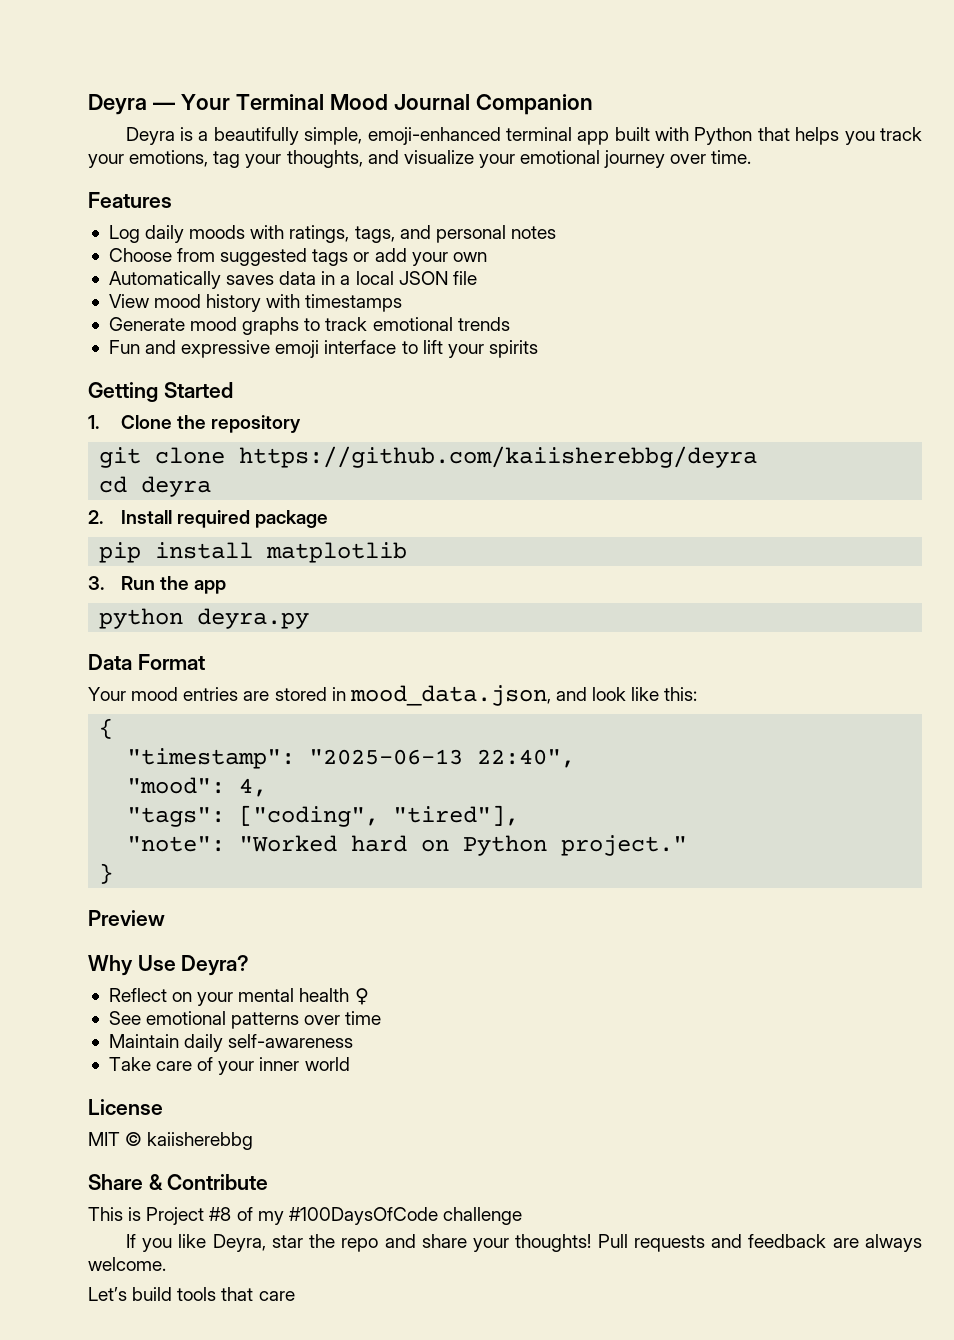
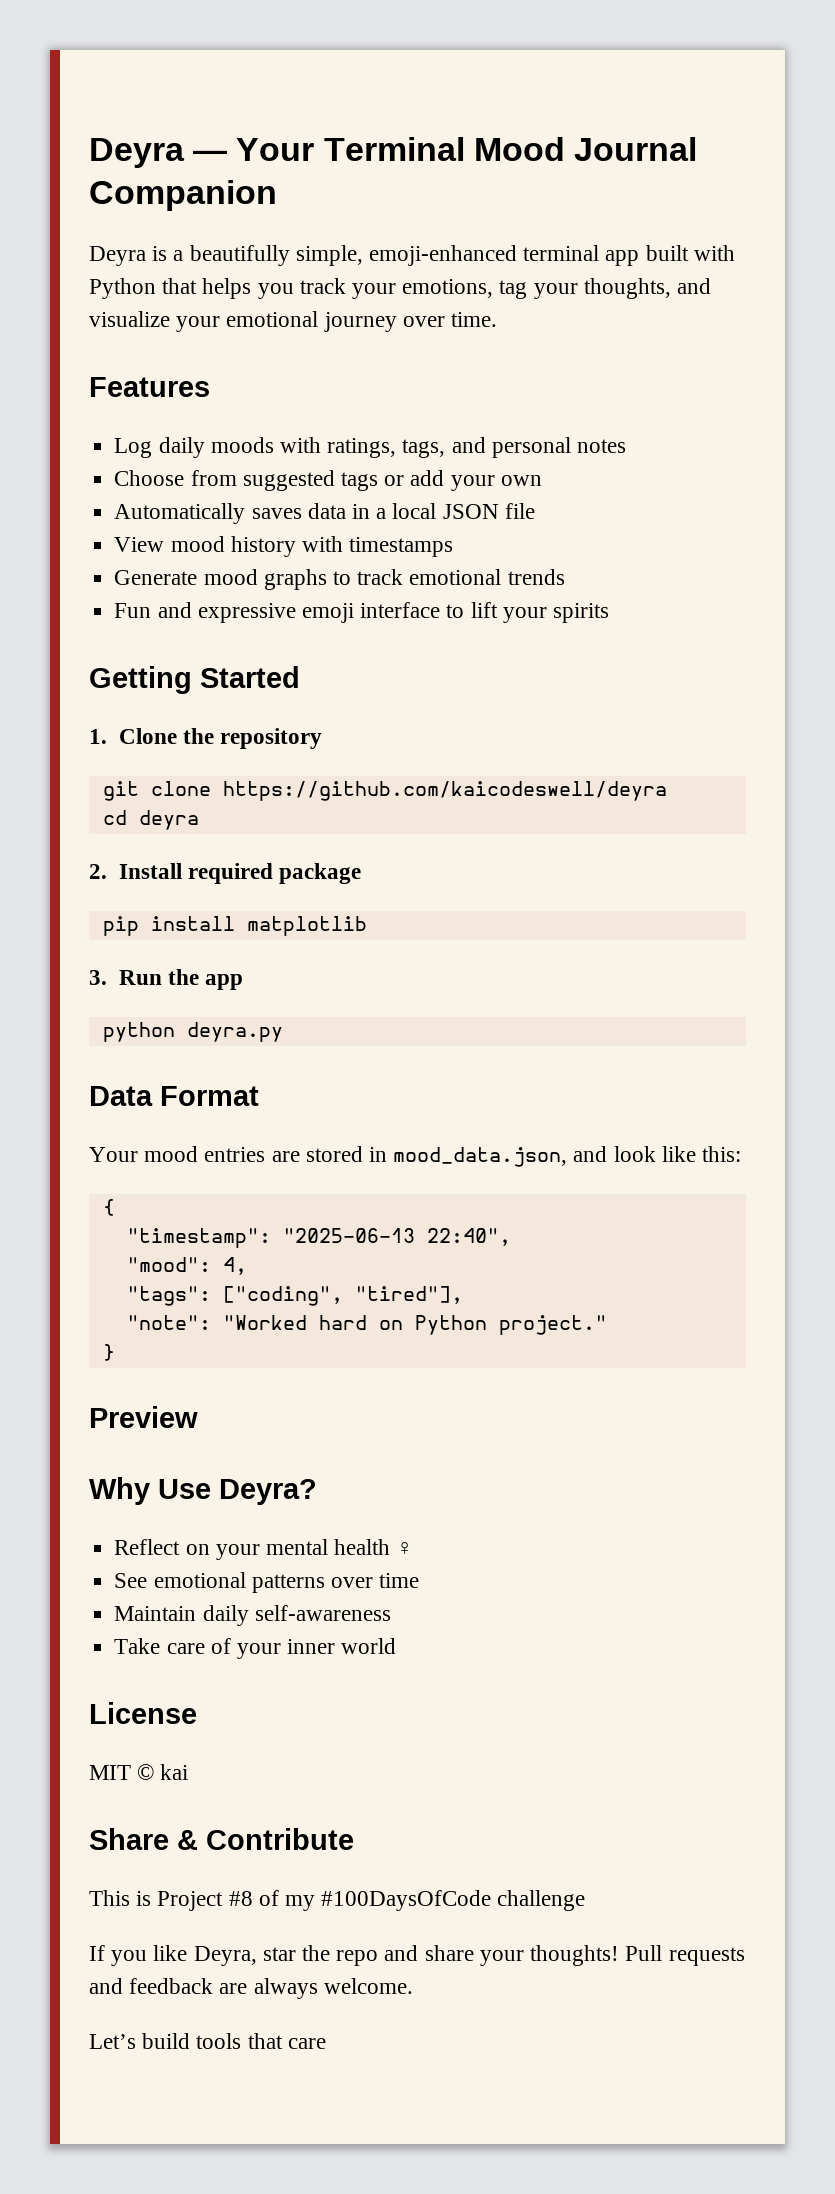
[239,446,758,468] https://github.com/kaiisherebbg/deyra -> [222,781,667,801] https://github.com/kaicodeswell/deyra
[147,1132,254,1150] kaiisherebbg -> [160,1764,189,1780] kai

